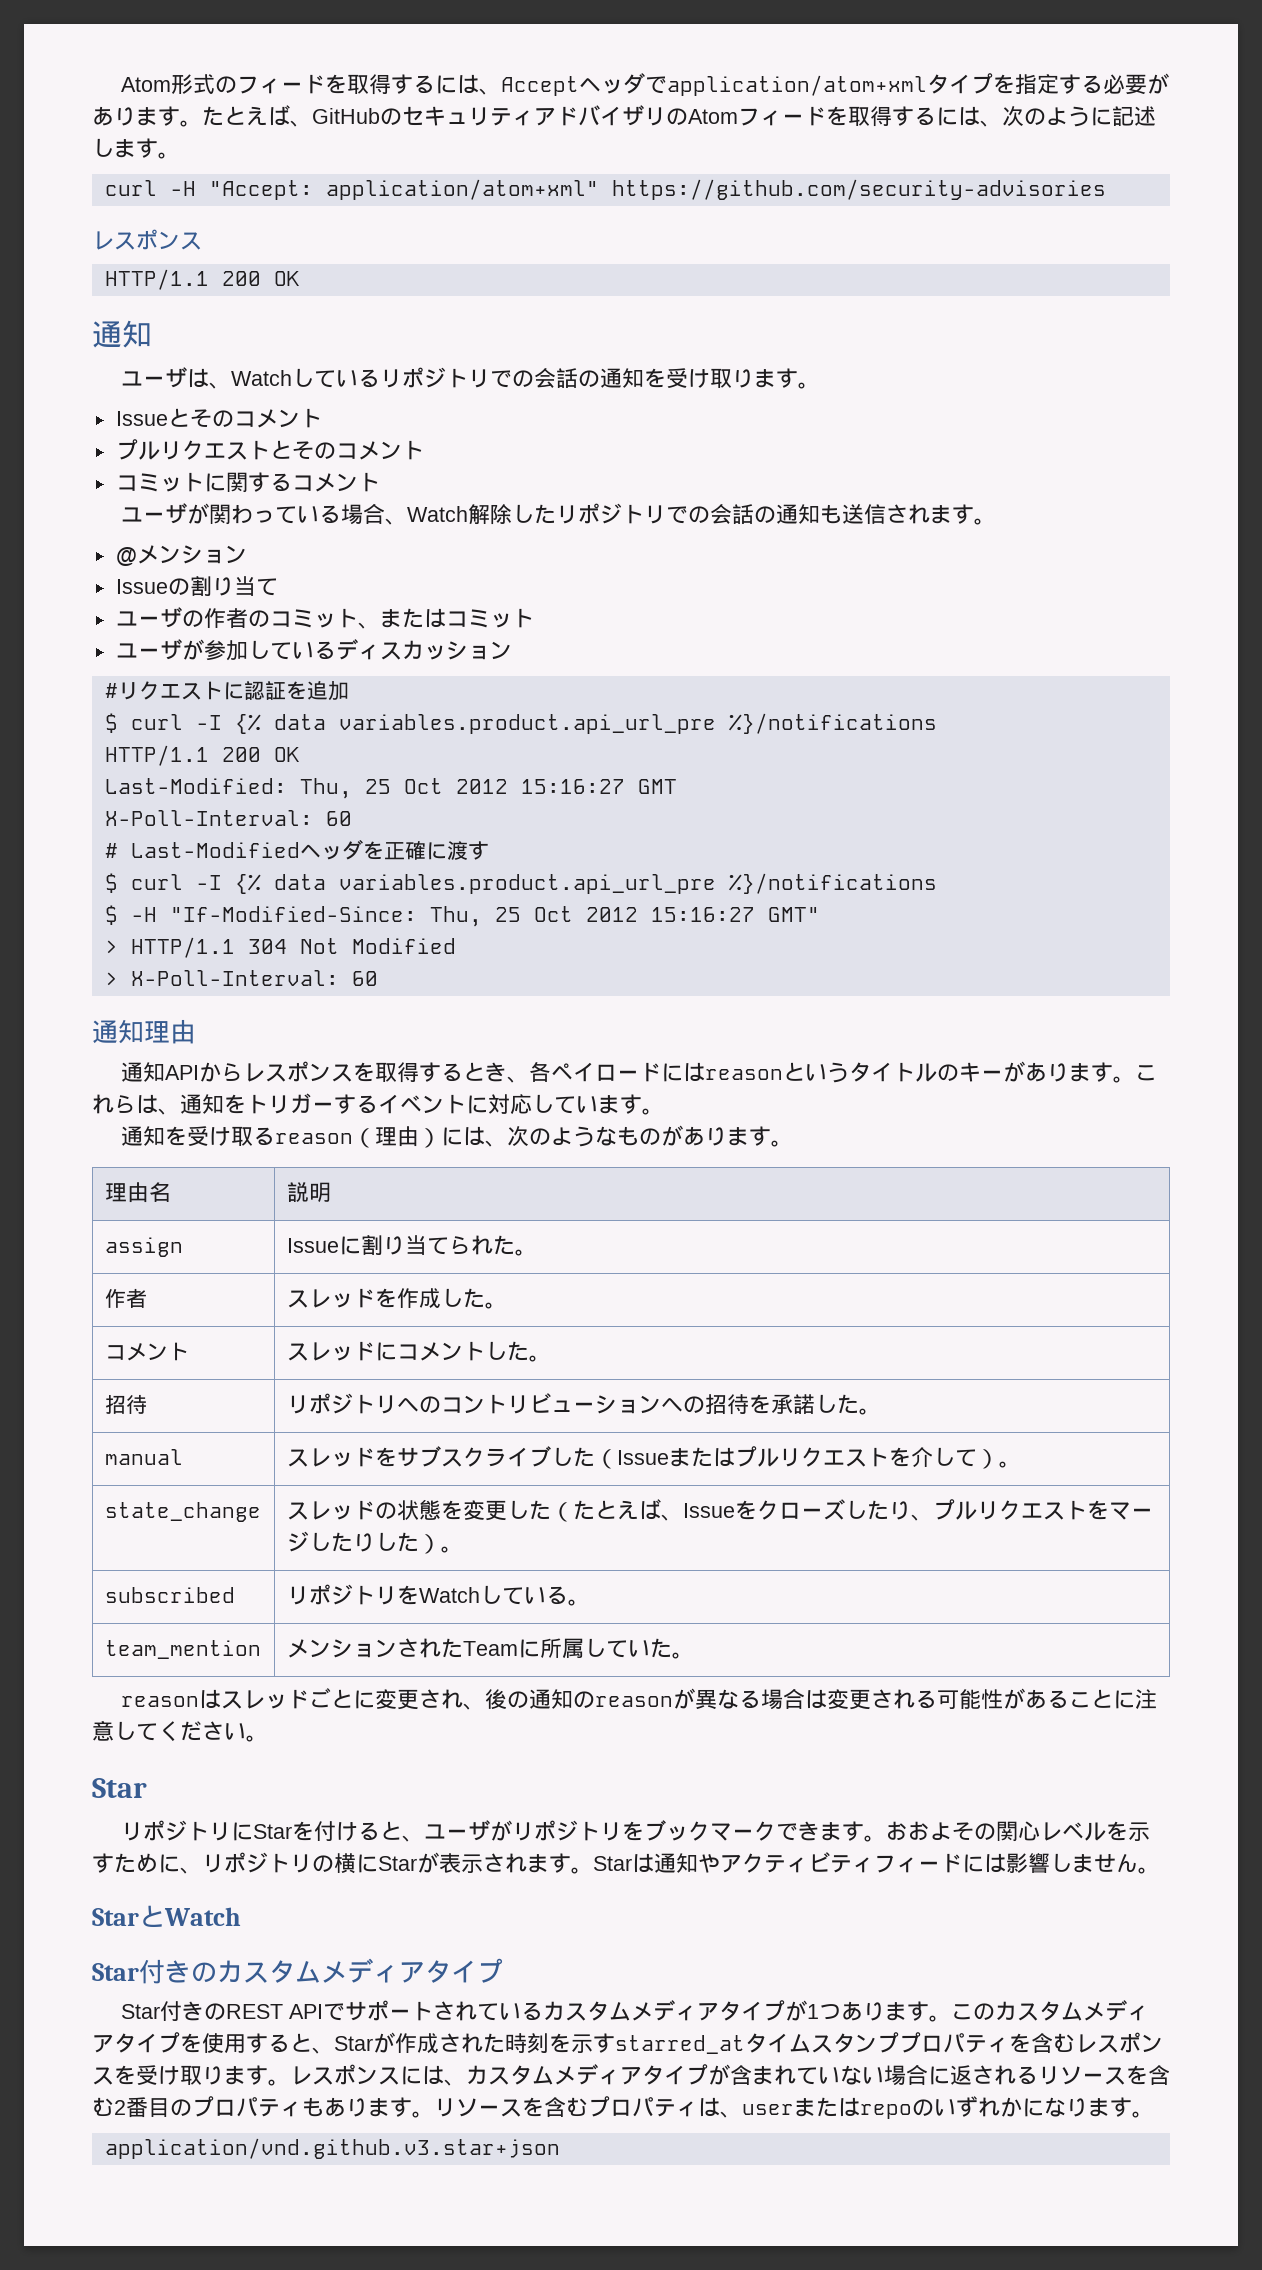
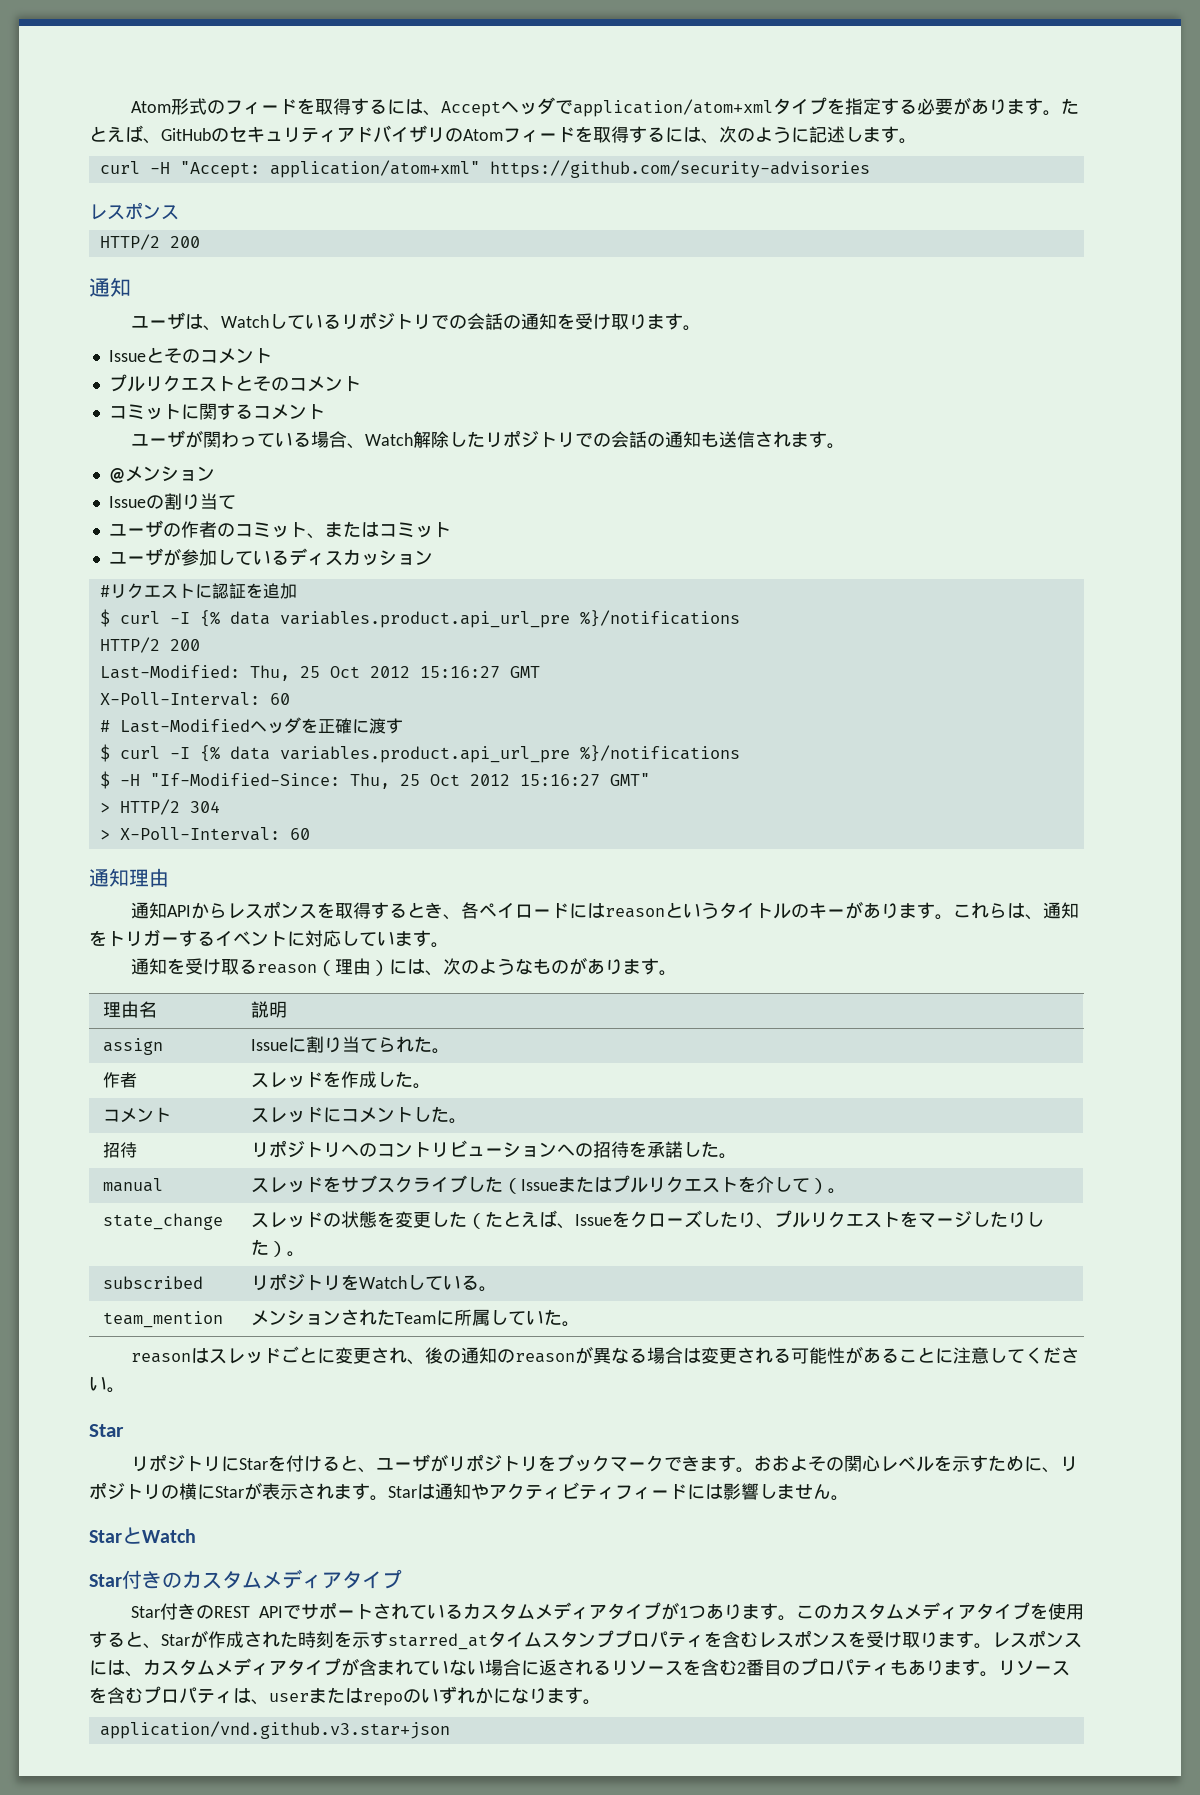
[104,269,300,290] HTTP/1.1 200 OK -> [99,234,200,250] HTTP/2 200
[104,745,300,766] HTTP/1.1 200 OK -> [99,637,200,653] HTTP/2 200
[130,937,235,958] HTTP/1.1 -> [119,799,180,815] HTTP/2
[299,938,456,954] Not Modified -> (220, 807) none

